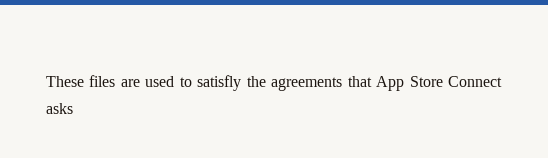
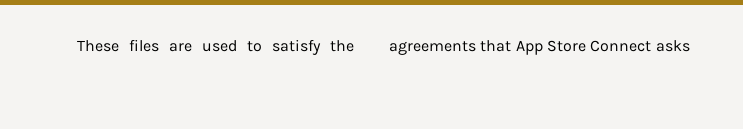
[197,75,242,91] satisfly -> [272,39,322,55] satisfy

